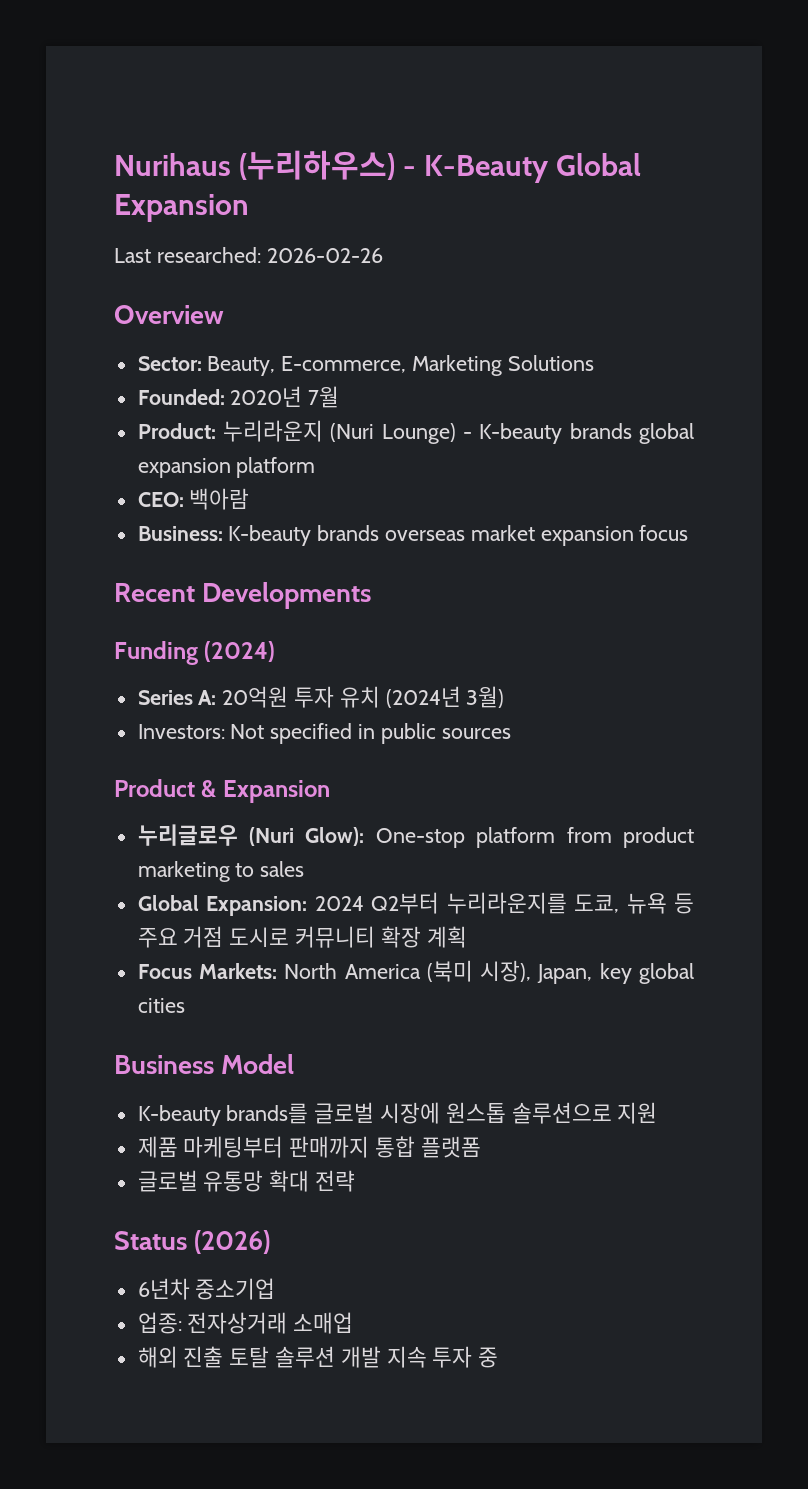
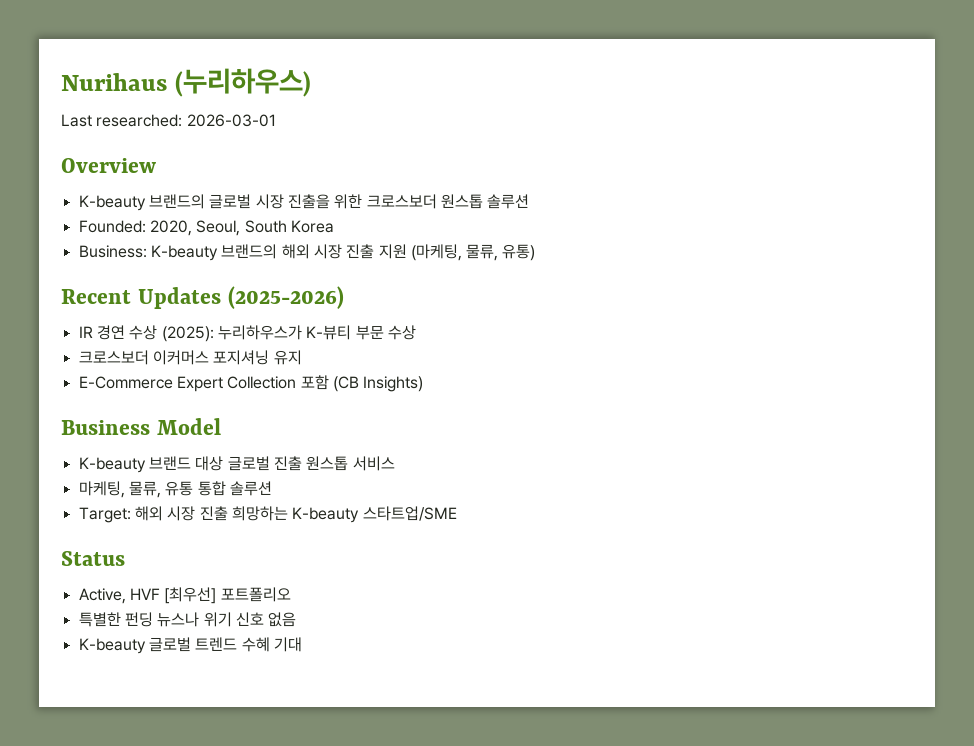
[403,153,642,183] [114,194,249,222] - K-Beauty Global Expansion -> (311, 82) none
[266,248,383,263] 2026-02-26 -> [186,114,276,127] 2026-03-01
[137,355,594,376] [137,386,340,408] [137,420,694,444] [137,457,316,478] [137,488,250,510] [137,525,689,546] [114,582,372,609] [114,641,276,665] [137,686,505,708] [137,723,511,744] [114,779,330,803] [137,824,694,848] [137,861,305,882] [137,892,694,916] [137,926,467,948] [137,960,694,984] [137,998,185,1013] [114,1054,295,1074] [137,1102,658,1126] [137,1136,481,1158] [137,1170,356,1192] [114,1230,271,1254] [137,1278,276,1300] [137,1312,354,1334] [137,1346,499,1368] Sector: Beauty, E-commerce, Marketing Solutions // Founded: 2020년 7월 // Product: 누리라운지 (Nuri Lounge) - K-beauty brands global expansion platform // CEO: 백아람 // Business: K-beauty brands overseas market expansion focus // Recent Developments // Funding (2024) // Series A: 20억원 투자 유치 (2024년 3월) // Investors: Not specified in public sources // Product & Expansion // 누리글로우 (Nuri Glow): One-stop platform from product marketing to sales // Global Expansion: 2024 Q2부터 누리라운지를 도쿄, 뉴욕 등 주요 거점 도시로 커뮤니티 확장 계획 // Focus Markets: North America (북미 시장), Japan, key global cities // Business Model // K-beauty brands를 글로벌 시장에 원스톱 솔루션으로 지원 // 제품 마케팅부터 판매까지 통합 플랫폼 // 글로벌 유통망 확대 전략 // Status (2026) // 6년차 중소기업 // 업종: 전자상거래 소매업 // 해외 진출 토탈 솔루션 개발 지속 투자 중 -> [78,194,530,211] [78,220,334,236] [78,244,536,261] [61,286,344,309] [78,325,416,342] [78,350,302,365] [78,375,424,392] [61,418,221,435] [78,456,395,473] [78,481,272,498] [78,506,457,523] [61,551,125,566] [78,587,291,604] [78,612,297,627] [78,637,302,654] K-beauty 브랜드의 글로벌 시장 진출을 위한 크로스보더 원스톱 솔루션 // Founded: 2020, Seoul, South Korea // Business: K-beauty 브랜드의 해외 시장 진출 지원 (마케팅, 물류, 유통) // Recent Updates (2025-2026) // IR 경연 수상 (2025): 누리하우스가 K-뷰티 부문 수상 // 크로스보더 이커머스 포지셔닝 유지 // E-Commerce Expert Collection 포함 (CB Insights) // Business Model // K-beauty 브랜드 대상 글로벌 진출 원스톱 서비스 // 마케팅, 물류, 유통 통합 솔루션 // Target: 해외 시장 진출 희망하는 K-beauty 스타트업/SME // Status // Active, HVF [최우선] 포트폴리오 // 특별한 펀딩 뉴스나 위기 신호 없음 // K-beauty 글로벌 트렌드 수혜 기대

